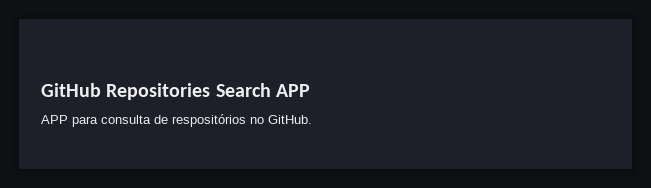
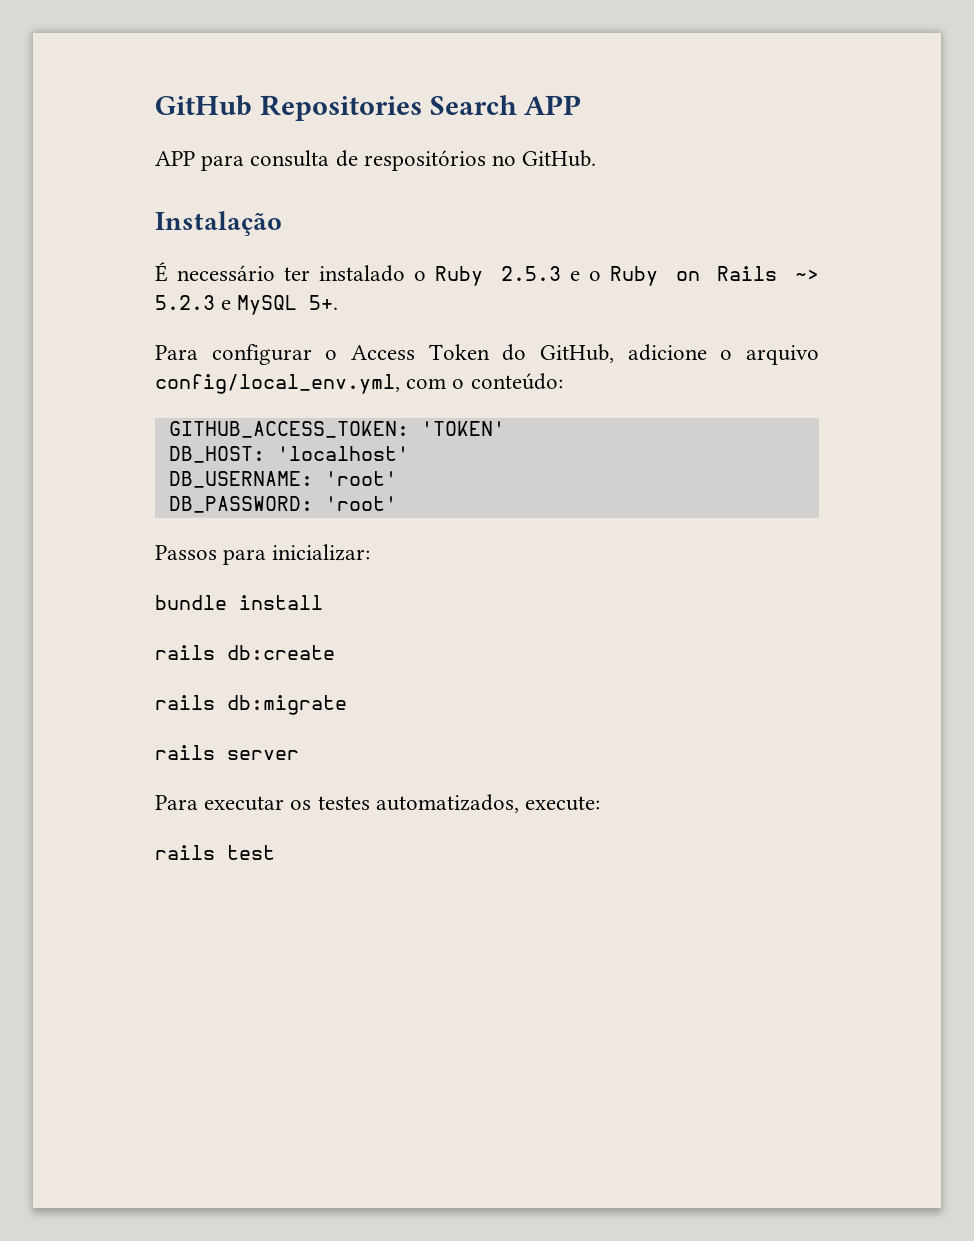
(312, 119) none -> [155,211,282,236] [155,262,819,286] [155,295,339,315] [155,344,819,365] [155,373,563,394] [168,421,505,438] [168,446,409,463] [168,471,397,488] [168,496,397,513] [155,544,371,565] [155,595,323,610] [155,645,335,660] [155,695,347,715] [155,745,299,760] [155,794,601,813] [155,845,275,860] // Instalação // É necessário ter instalado o Ruby 2.5.3 e o Ruby on Rails ~> 5.2.3 e MySQL 5+. // Para configurar o Access Token do GitHub, adicione o arquivo config/local_env.yml, com o conteúdo: // GITHUB_ACCESS_TOKEN: 'TOKEN' // DB_HOST: 'localhost' // DB_USERNAME: 'root' // DB_PASSWORD: 'root' // Passos para inicializar: // bundle install // rails db:create // rails db:migrate // rails server // Para executar os testes automatizados, execute: // rails test

